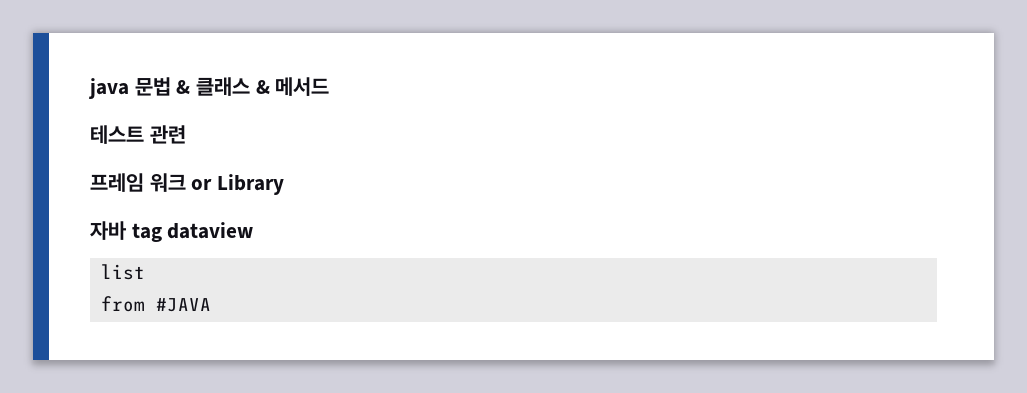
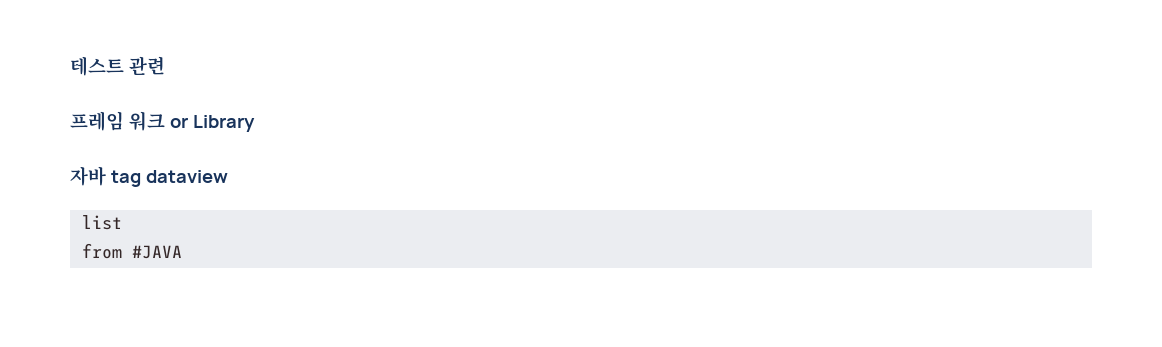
[88,77,330,99] java 문법 & 클래스 & 메서드 // -> (70, 66) none

